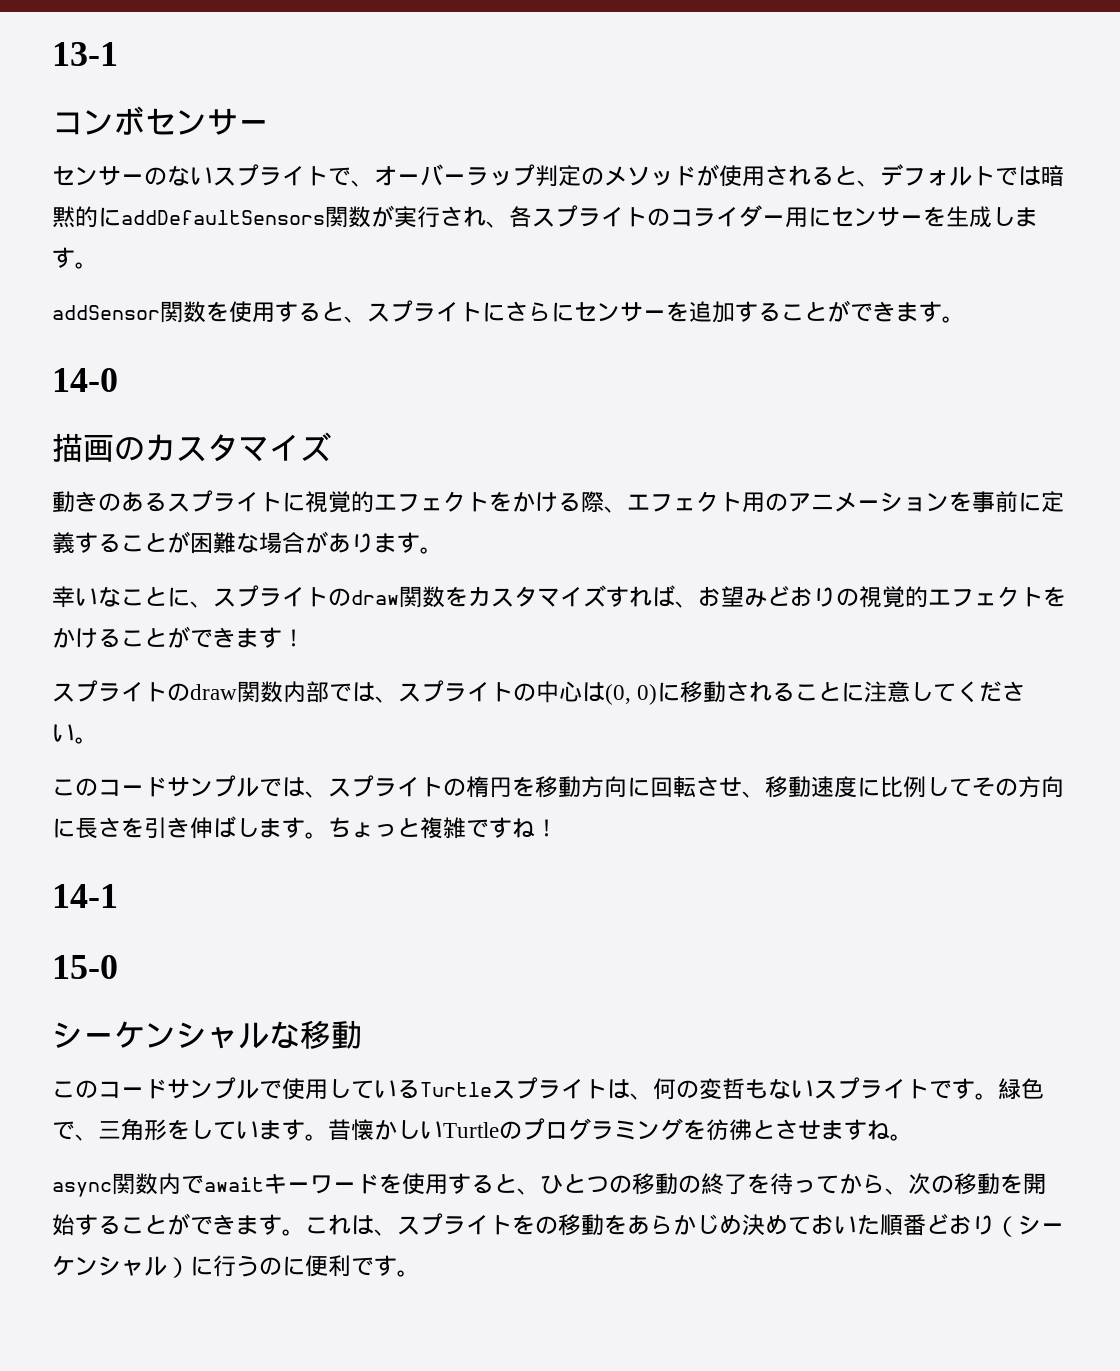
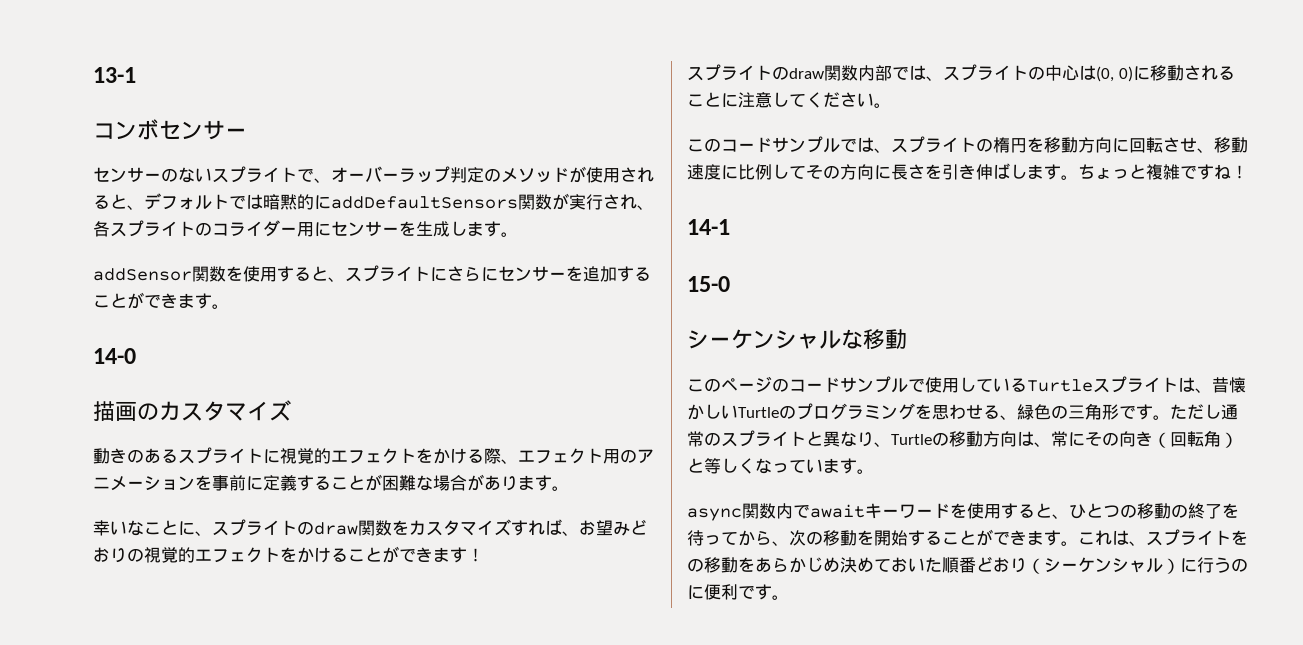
(98, 1089) none -> [721,376,789,393] ページの
[653,1077,1044,1100] [52,1118,328,1141] 何の変哲もないスプライトです。緑色で、三角形をしています。 -> (1212, 390) none
[706,1119,890,1141] 彷彿とさせますね -> [932,403,1238,420] [687,430,1238,448] [687,458,857,474] 思わせる、緑色の三角形です。ただし通常のスプライトと異なり、Turtleの移動方向は、常にその向き（回転角）と等しくなっています

